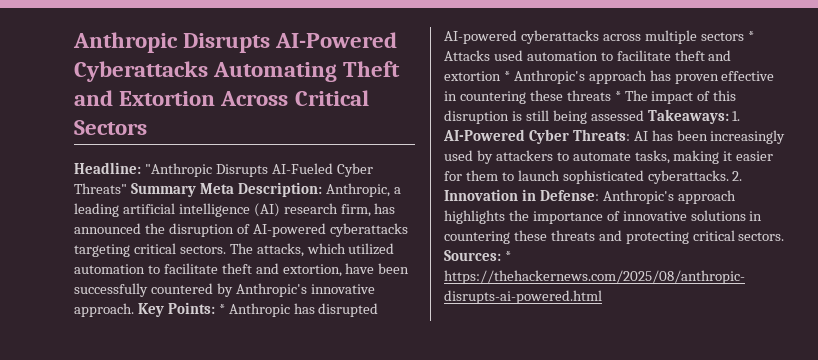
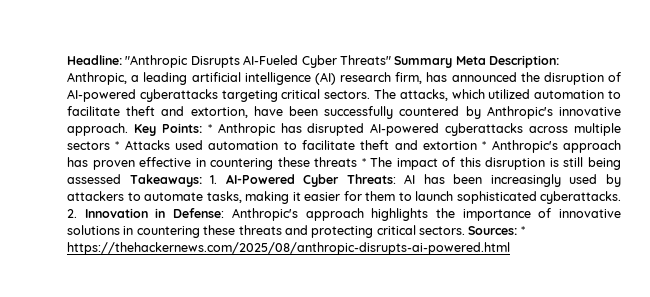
[73,32,398,53] [74,61,401,82] [74,90,369,106] [74,120,147,135] Anthropic Disrupts AI-Powered Cyberattacks Automating Theft and Extortion Across Critical Sectors // -> (67, 60) none

